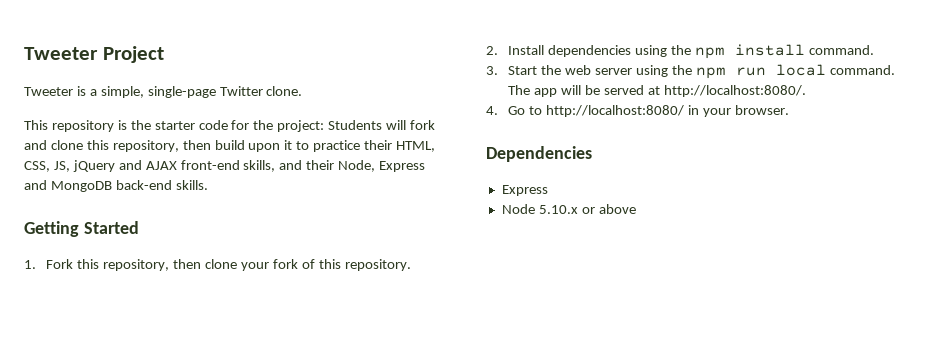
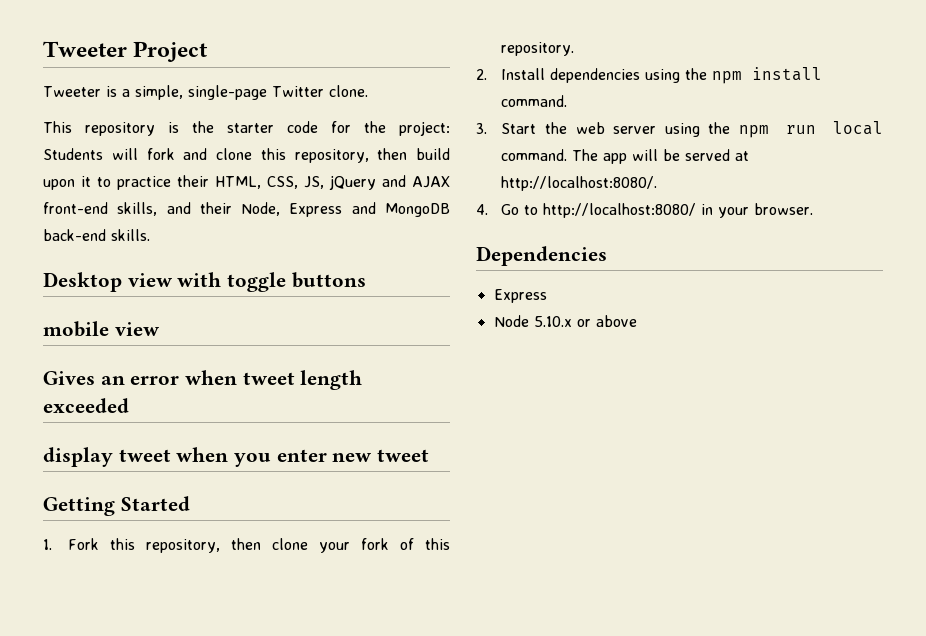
(208, 185) none -> [43,272,366,292] [43,321,160,337] [43,370,363,390] [43,398,129,413] [43,447,430,467] // Desktop view with toggle buttons // mobile view // Gives an error when tweet length exceeded // display tweet when you enter new tweet

